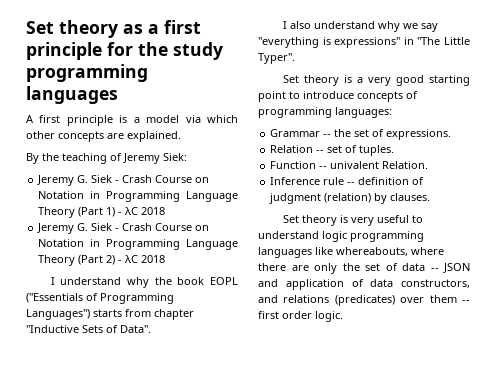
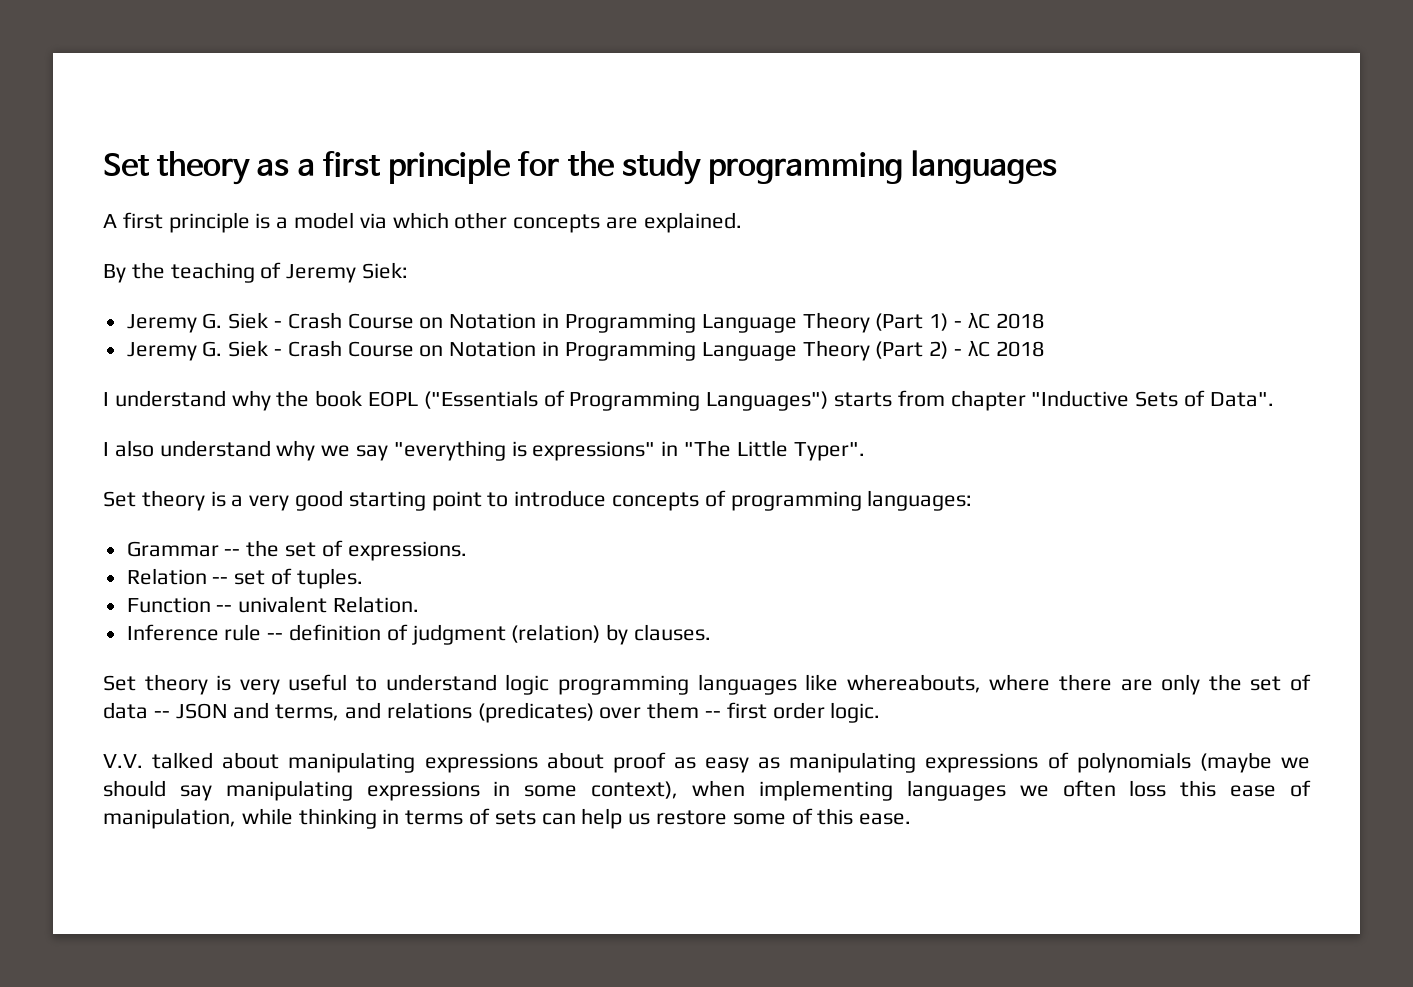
[285,279,470,290] application of data constructors, -> [275,704,340,721] terms,
(343, 316) none -> [103,752,1310,773] [103,780,1311,801] [103,808,912,829] // V.V. talked about manipulating expressions about proof as easy as manipulating expressions of polynomials (maybe we should say manipulating expressions in some context), when implementing languages we often loss this ease of manipulation, while thinking in terms of sets can help us restore some of this ease.

